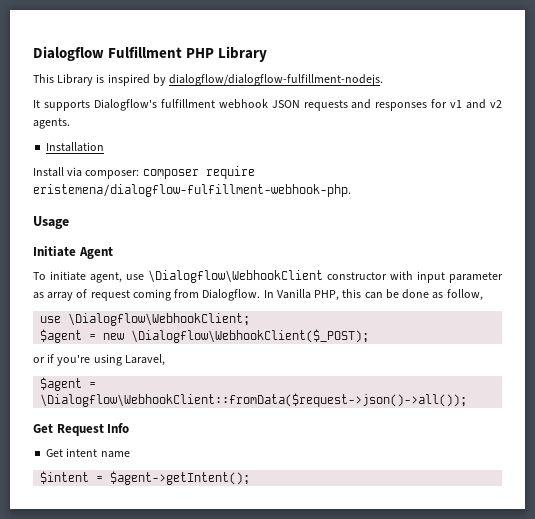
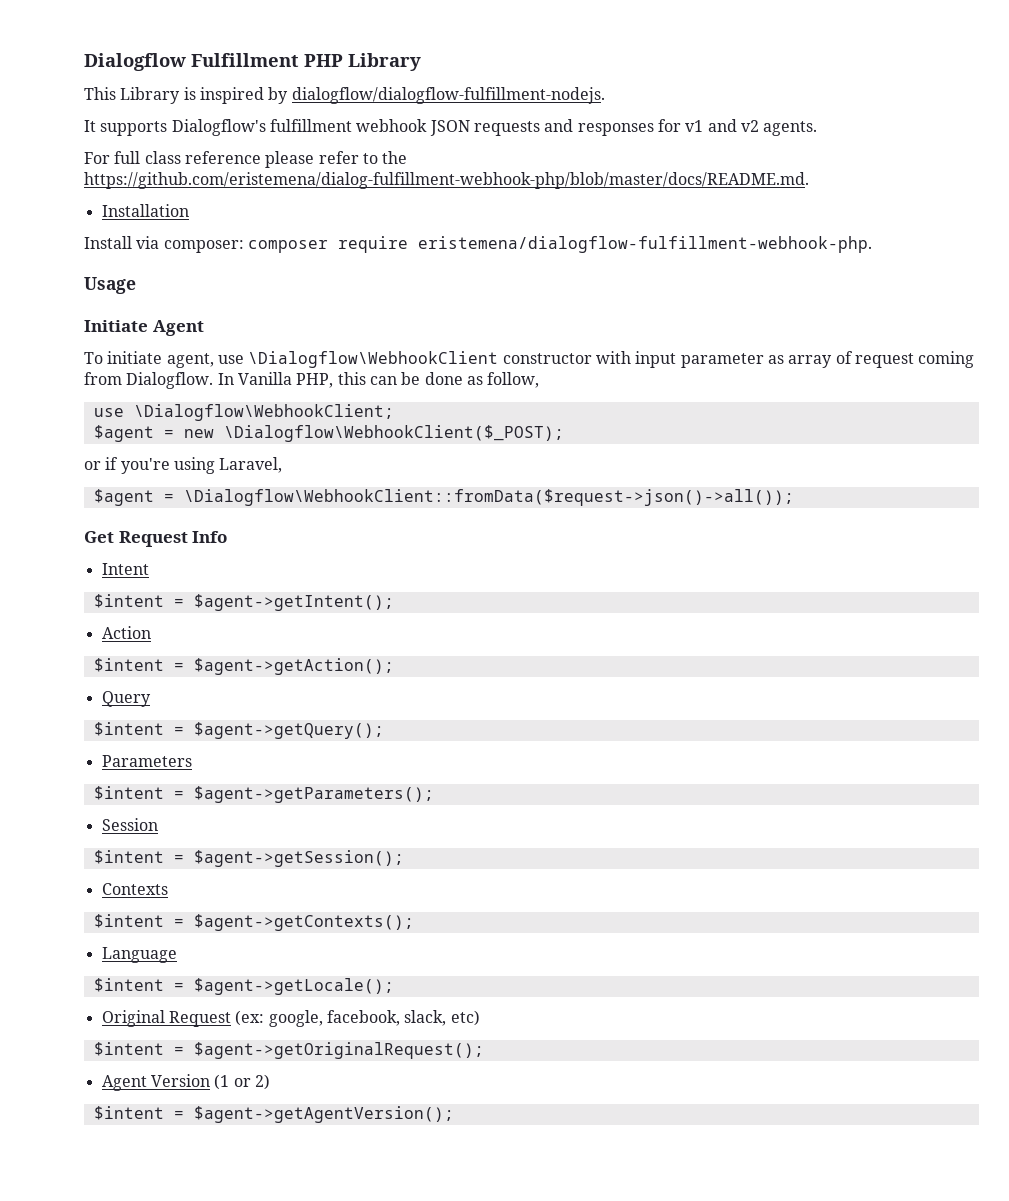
(70, 123) none -> [84,151,408,168] [84,172,809,189] // For full class reference please refer to the https://github.com/eristemena/dialog-fulfillment-webhook-php/blob/master/docs/README.md.
[46,448,130,458] Get intent name -> [101,563,149,575] Intent
(251, 478) none -> [101,626,151,639] [93,658,394,675] [101,691,151,707] [93,722,384,739] [101,755,192,767] [93,786,434,803] [101,818,158,831] [93,850,404,867] [101,883,168,895] [93,914,414,931] [101,947,177,963] [93,978,394,995] [101,1010,480,1027] [93,1042,484,1059] [101,1074,270,1091] [93,1106,454,1123] // Action // $intent = $agent->getAction(); // Query // $intent = $agent->getQuery(); // Parameters // $intent = $agent->getParameters(); // Session // $intent = $agent->getSession(); // Contexts // $intent = $agent->getContexts(); // Language // $intent = $agent->getLocale(); // Original Request (ex: google, facebook, slack, etc) // $intent = $agent->getOriginalRequest(); // Agent Version (1 or 2) // $intent = $agent->getAgentVersion();

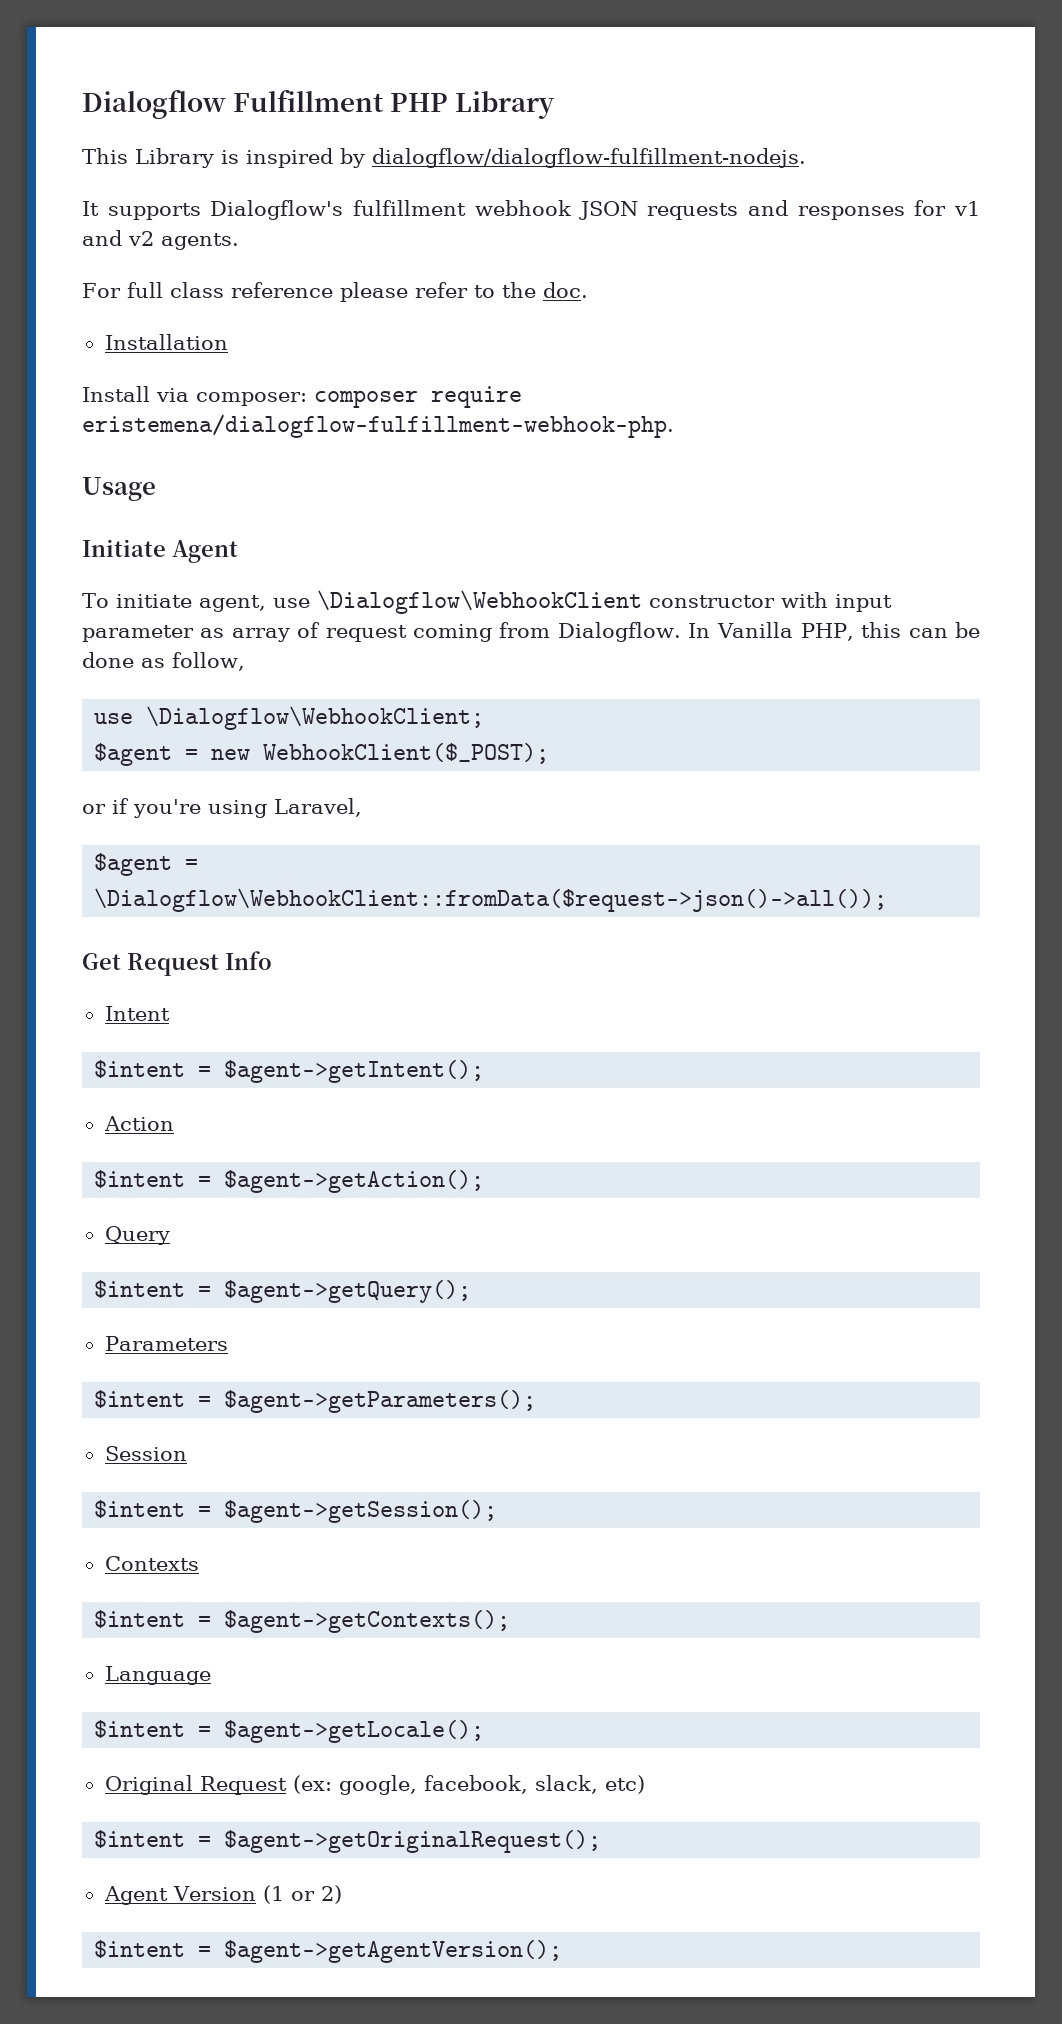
[84,172,809,189] https://github.com/eristemena/dialog-fulfillment-webhook-php/blob/master/docs/README.md. -> [542,282,588,298] doc.
[223,425,564,442] \Dialogflow\WebhookClient($_POST); -> [263,743,550,764] WebhookClient($_POST);

